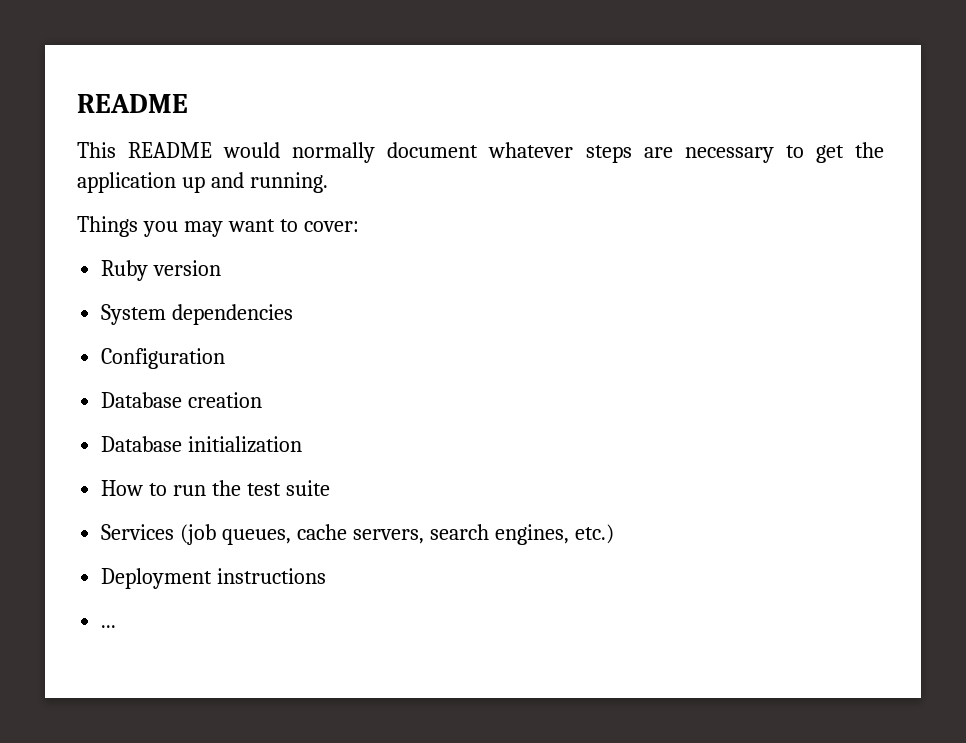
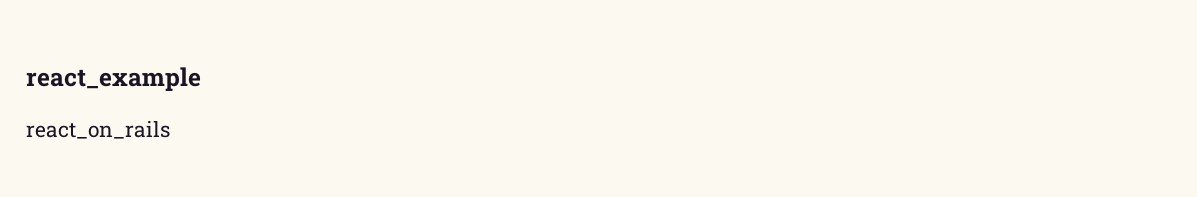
[77,94,188,113] [77,142,885,163] [77,172,328,193] [77,216,359,237] [101,260,222,281] [101,304,294,325] [101,348,226,369] [101,392,263,408] [101,436,303,453] [101,480,330,496] [101,524,614,545] [101,568,327,589] [101,625,117,628] README // This README would normally document whatever steps are necessary to get the application up and running. // Things you may want to cover: // Ruby version // System dependencies // Configuration // Database creation // Database initialization // How to run the test suite // Services (job queues, cache servers, search engines, etc.) // Deployment instructions // ... -> [26,67,201,91] [26,121,170,139] react_example // react_on_rails

